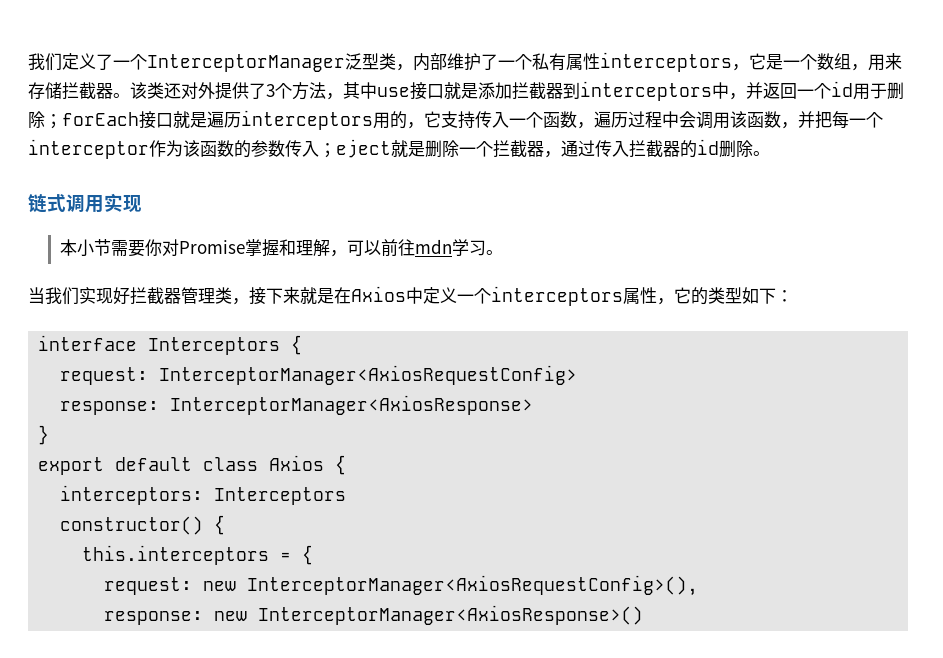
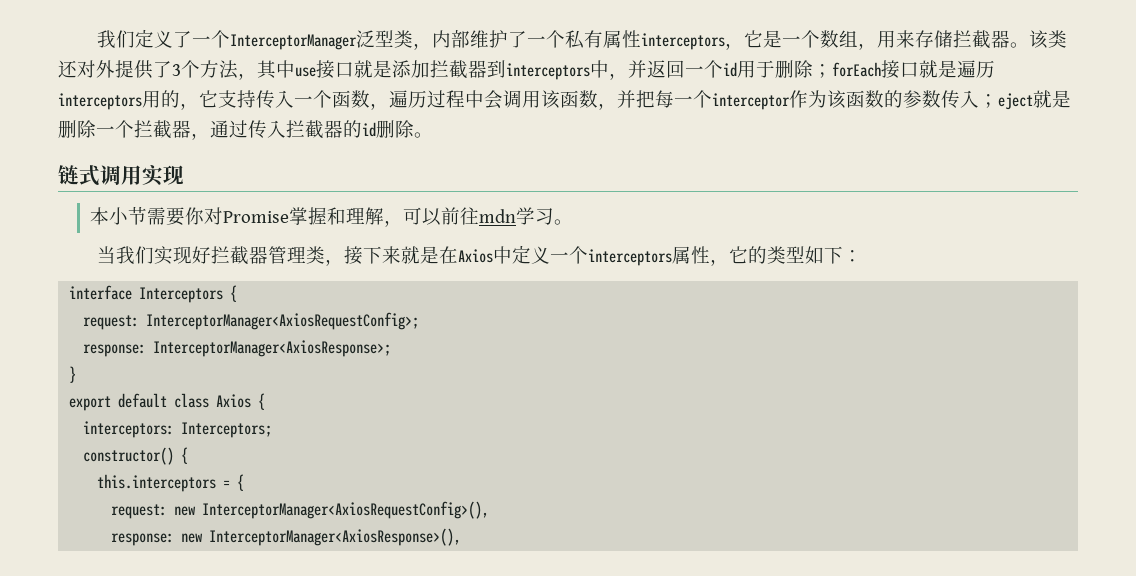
[159,365,578,385] [60,395,534,415] InterceptorManager<AxiosRequestConfig> // response: InterceptorManager<AxiosResponse> -> [146,312,420,330] [83,340,392,357] InterceptorManager<AxiosRequestConfig>; // response: InterceptorManager<AxiosResponse>;
[214,487,347,505] Interceptors -> [181,422,273,438] Interceptors;
[258,605,644,625] InterceptorManager<AxiosResponse>() -> [209,528,462,546] InterceptorManager<AxiosResponse>(),

